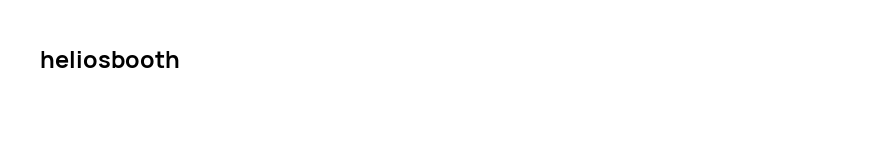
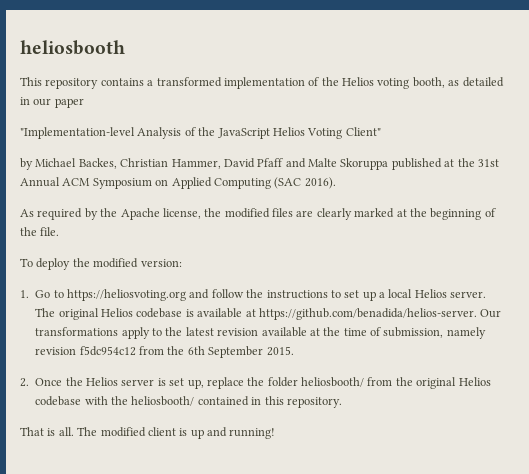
(180, 59) none -> [20,77,504,89] [20,97,84,108] [20,127,381,139] [20,158,499,170] [20,177,336,189] [20,208,496,220] [20,227,60,236] [20,258,182,270] [20,289,487,301] [35,308,502,320] [35,327,486,339] [35,346,294,358] [20,377,491,389] [35,396,342,408] [20,427,276,439] // This repository contains a transformed implementation of the Helios voting booth, as detailed in our paper // "Implementation-level Analysis of the JavaScript Helios Voting Client" // by Michael Backes, Christian Hammer, David Pfaff and Malte Skoruppa published at the 31st Annual ACM Symposium on Applied Computing (SAC 2016). // As required by the Apache license, the modified files are clearly marked at the beginning of the file. // To deploy the modified version: // 1. Go to https://heliosvoting.org and follow the instructions to set up a local Helios server. The original Helios codebase is available at https://github.com/benadida/helios-server. Our transformations apply to the latest revision available at the time of submission, namely revision f5dc954c12 from the 6th September 2015. // 2. Once the Helios server is set up, replace the folder heliosbooth/ from the original Helios codebase with the heliosbooth/ contained in this repository. // That is all. The modified client is up and running!

